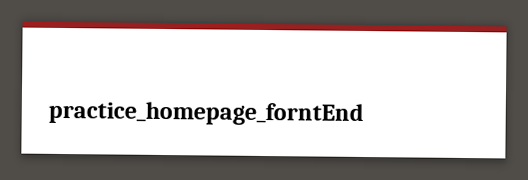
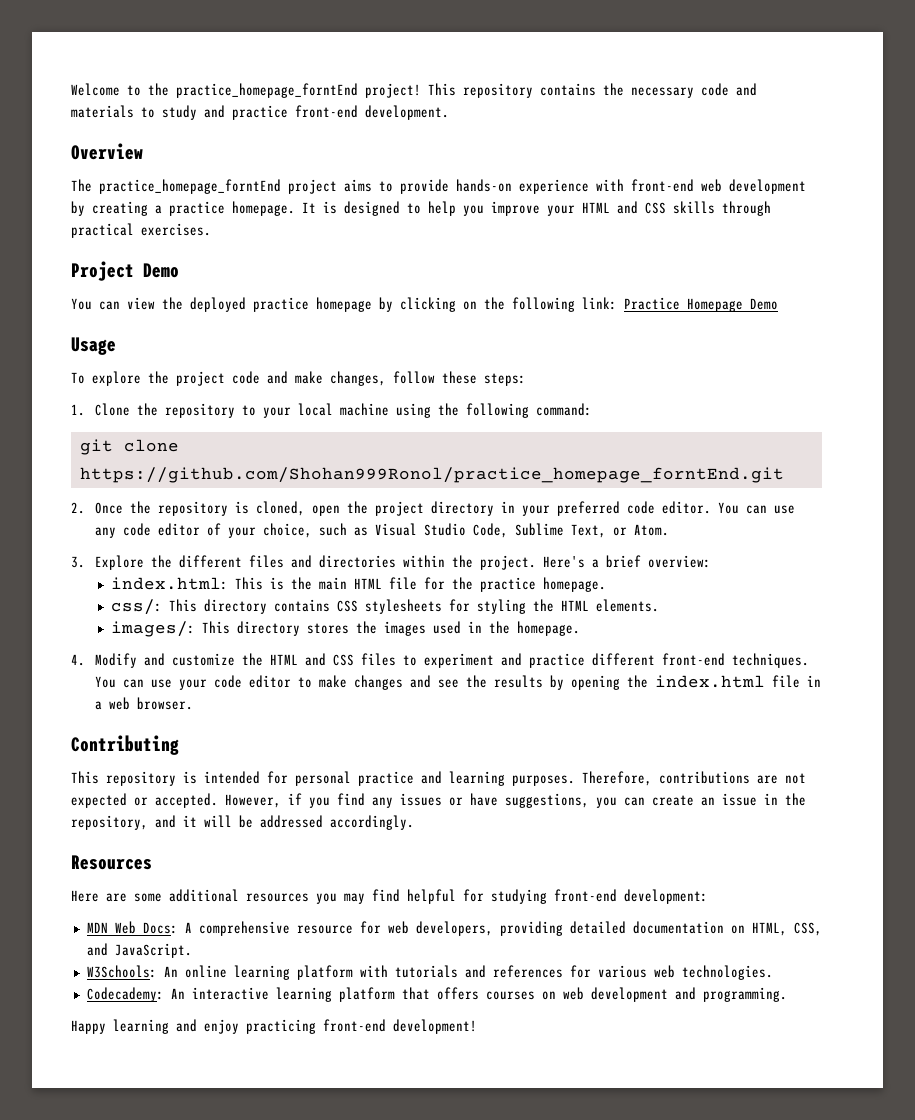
[48,100,364,126] practice_homepage_forntEnd -> [71,83,757,98] [71,105,449,120] [71,143,143,160] [71,179,806,194] [71,201,771,216] [71,223,211,238] [71,261,179,281] [71,297,778,312] [71,337,116,355] [71,371,526,386] [71,403,592,418] [79,439,179,455] [79,467,784,483] [71,501,795,516] [94,523,669,538] [71,555,711,570] [110,577,606,592] [110,599,659,615] [110,621,580,637] [71,653,809,668] [94,675,821,690] [94,697,193,710] [71,735,179,755] [71,771,806,786] [71,793,806,808] [71,815,414,830] [71,855,152,870] [71,889,708,904] [86,921,822,936] [86,943,192,958] [86,965,773,980] [86,987,787,1002] [71,1019,477,1034] Welcome to the practice_homepage_forntEnd project! This repository contains the necessary code and materials to study and practice front-end development. // Overview // The practice_homepage_forntEnd project aims to provide hands-on experience with front-end web development by creating a practice homepage. It is designed to help you improve your HTML and CSS skills through practical exercises. // Project Demo // You can view the deployed practice homepage by clicking on the following link: Practice Homepage Demo // Usage // To explore the project code and make changes, follow these steps: // 1. Clone the repository to your local machine using the following command: // git clone https://github.com/Shohan999Ronol/practice_homepage_forntEnd.git // 2. Once the repository is cloned, open the project directory in your preferred code editor. You can use any code editor of your choice, such as Visual Studio Code, Sublime Text, or Atom. // 3. Explore the different files and directories within the project. Here's a brief overview: // index.html: This is the main HTML file for the practice homepage. // css/: This directory contains CSS stylesheets for styling the HTML elements. // images/: This directory stores the images used in the homepage. // 4. Modify and customize the HTML and CSS files to experiment and practice different front-end techniques. You can use your code editor to make changes and see the results by opening the index.html file in a web browser. // Contributing // This repository is intended for personal practice and learning purposes. Therefore, contributions are not expected or accepted. However, if you find any issues or have suggestions, you can create an issue in the repository, and it will be addressed accordingly. // Resources // Here are some additional resources you may find helpful for studying front-end development: // MDN Web Docs: A comprehensive resource for web developers, providing detailed documentation on HTML, CSS, and JavaScript. // W3Schools: An online learning platform with tutorials and references for various web technologies. // Codecademy: An interactive learning platform that offers courses on web development and programming. // Happy learning and enjoy practicing front-end development!

